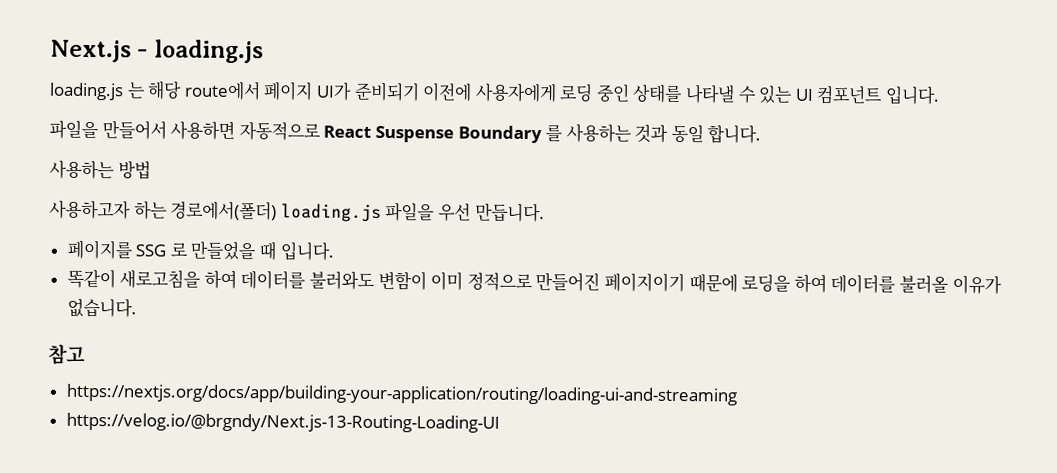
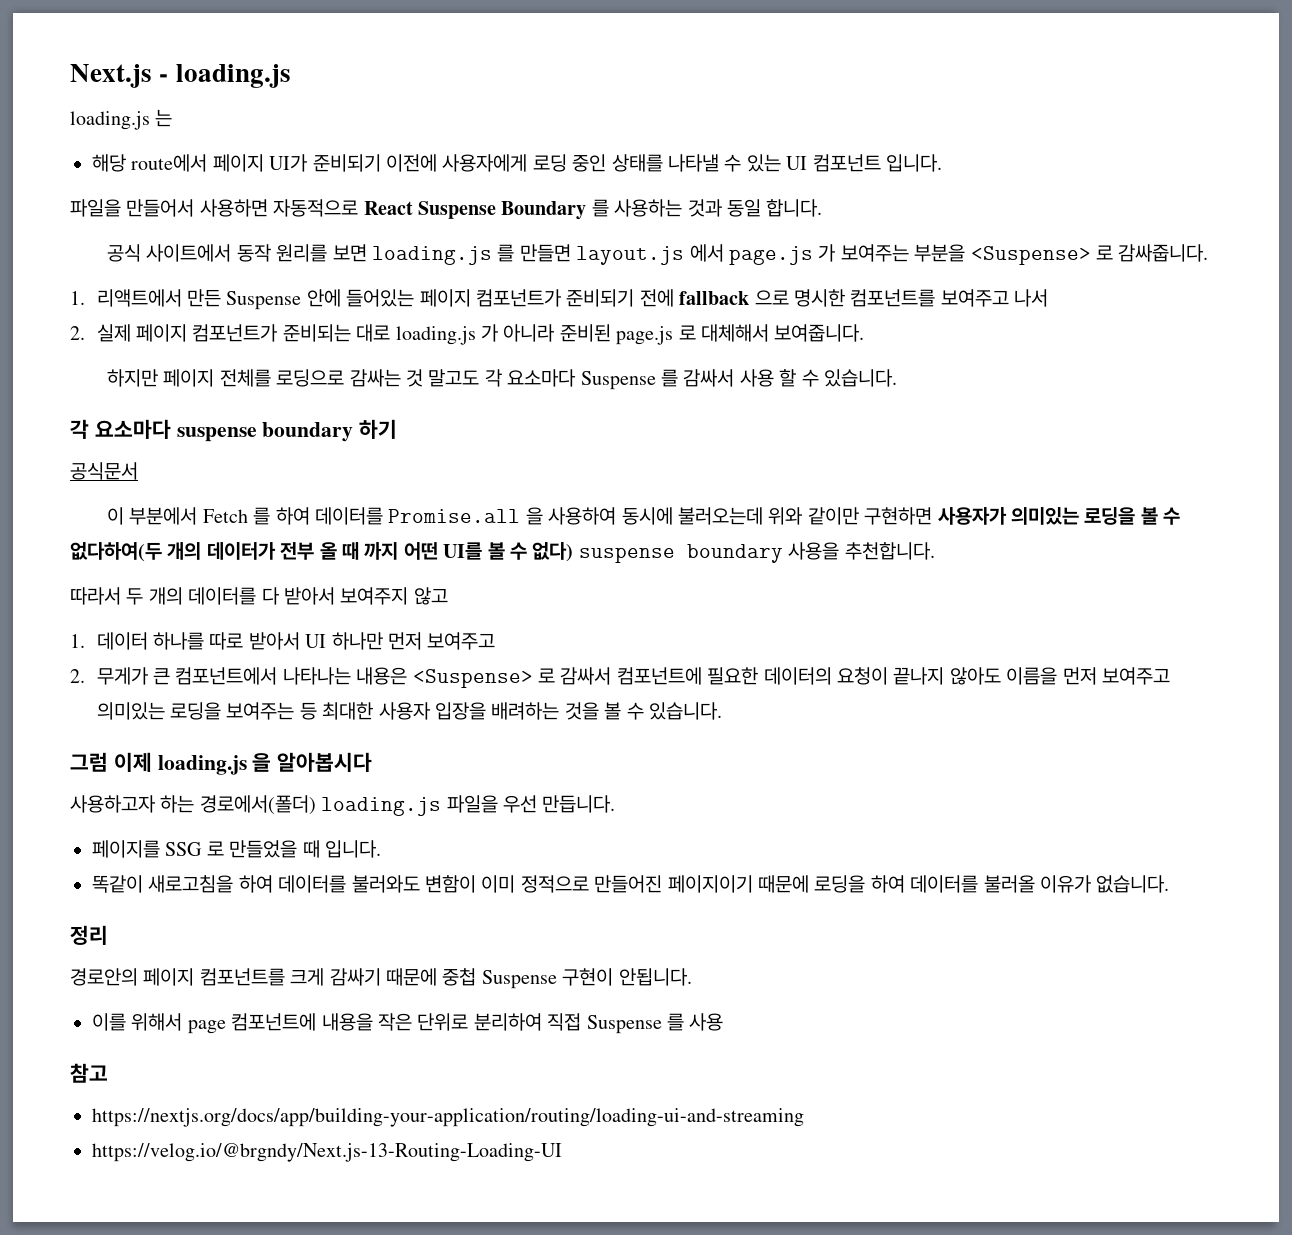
(146, 90) none -> (173, 118) //
[49,159,151,180] 사용하는 방법 -> [107,244,1209,265] [70,289,1049,310] [70,324,865,345] [107,369,898,390] [70,419,398,442] [70,462,138,480] [107,507,1181,525] [70,542,935,563] [70,587,448,605] [70,632,496,650] [70,667,1171,688] [96,702,723,720] [70,752,373,775] 공식 사이트에서 동작 원리를 보면 loading.js 를 만들면 layout.js 에서 page.js 가 보여주는 부분을 <Suspense> 로 감싸줍니다. // 1. 리액트에서 만든 Suspense 안에 들어있는 페이지 컴포넌트가 준비되기 전에 fallback 으로 명시한 컴포넌트를 보여주고 나서 // 2. 실제 페이지 컴포넌트가 준비되는 대로 loading.js 가 아니라 준비된 page.js 로 대체해서 보여줍니다. // 하지만 페이지 전체를 로딩으로 감싸는 것 말고도 각 요소마다 Suspense 를 감싸서 사용 할 수 있습니다. // 각 요소마다 suspense boundary 하기 // 공식문서 // 이 부분에서 Fetch 를 하여 데이터를 Promise.all 을 사용하여 동시에 불러오는데 위와 같이만 구현하면 사용자가 의미있는 로딩을 볼 수 없다하여(두 개의 데이터가 전부 올 때 까지 어떤 UI를 볼 수 없다) suspense boundary 사용을 추천합니다. // 따라서 두 개의 데이터를 다 받아서 보여주지 않고 // 1. 데이터 하나를 따로 받아서 UI 하나만 먼저 보여주고 // 2. 무게가 큰 컴포넌트에서 나타나는 내용은 <Suspense> 로 감싸서 컴포넌트에 필요한 데이터의 요청이 끝나지 않아도 이름을 먼저 보여주고 의미있는 로딩을 보여주는 등 최대한 사용자 입장을 배려하는 것을 볼 수 있습니다. // 그럼 이제 loading.js 을 알아봅시다
(137, 308) none -> [70,925,108,945] [70,968,692,989] [92,1013,724,1034] // 정리 // 경로안의 페이지 컴포넌트를 크게 감싸기 때문에 중첩 Suspense 구현이 안됩니다. // 이를 위해서 page 컴포넌트에 내용을 작은 단위로 분리하여 직접 Suspense 를 사용

